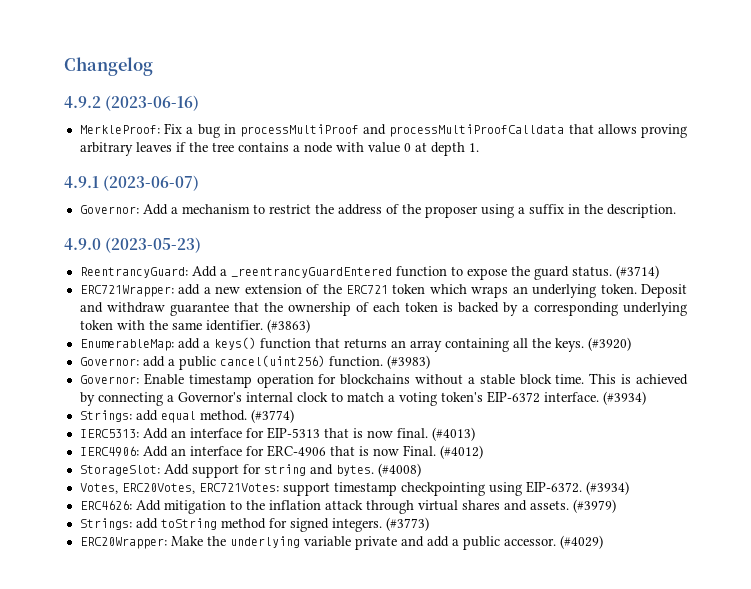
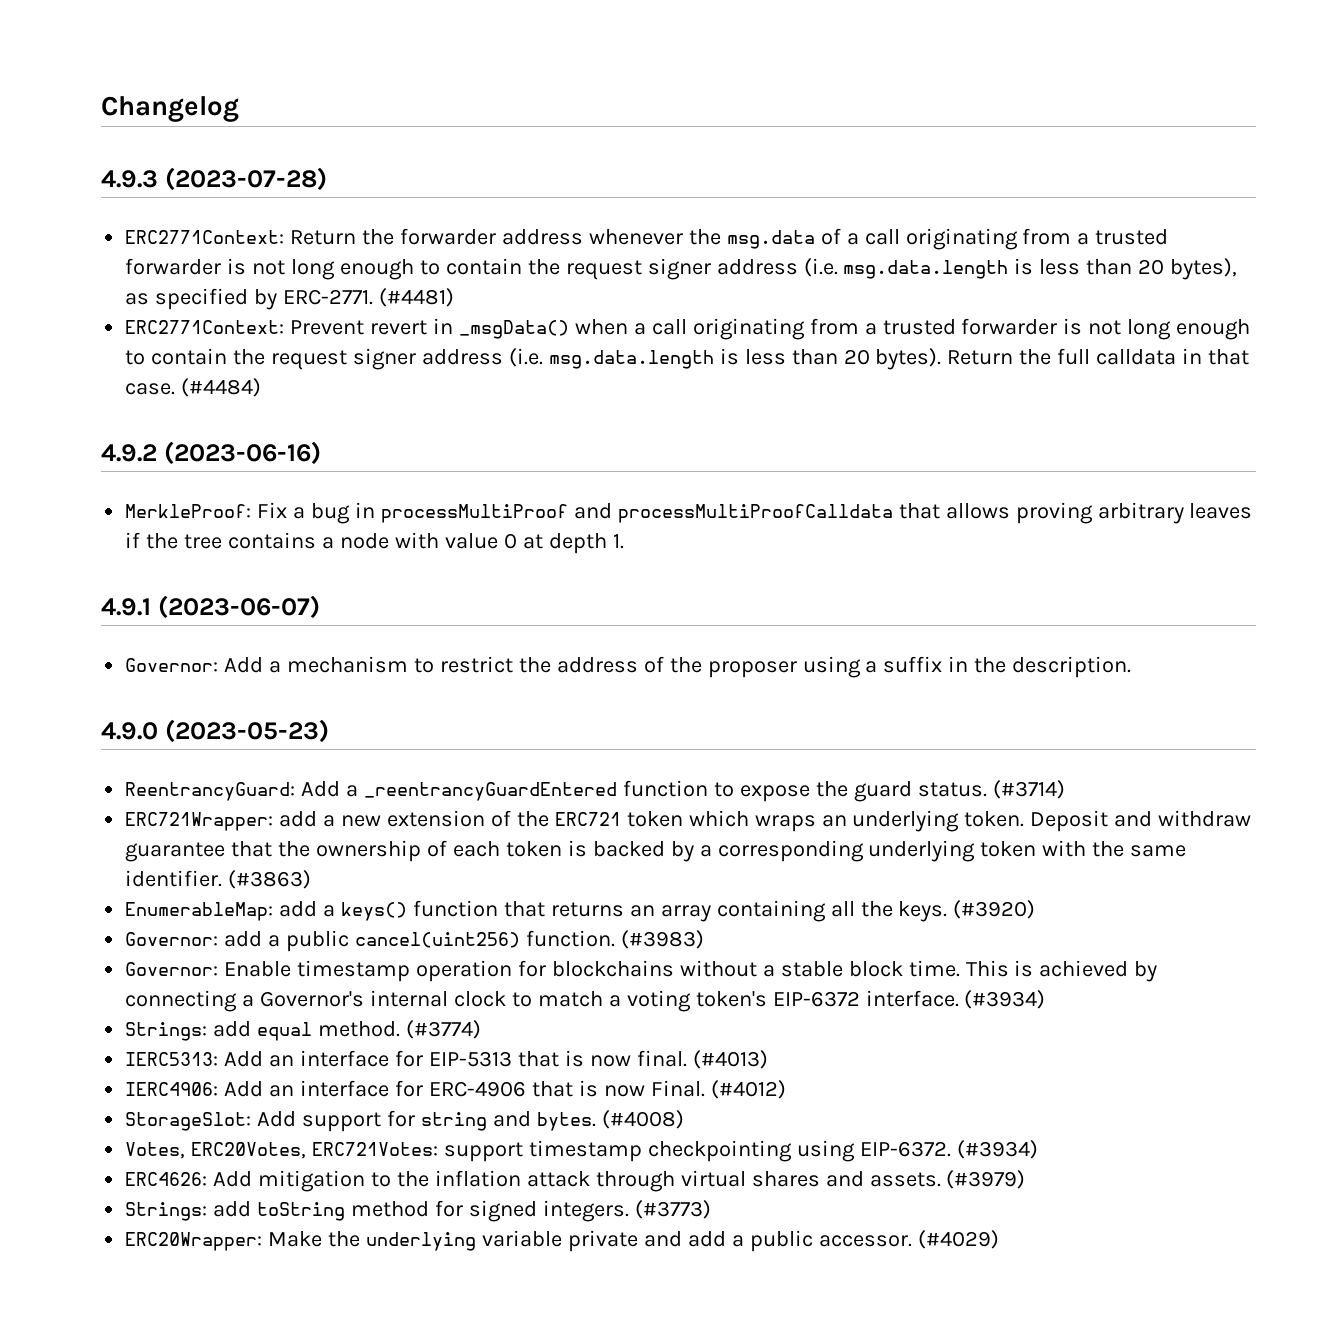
(153, 66) none -> [101,167,327,191] [125,228,1169,250] [125,258,1238,280] [125,288,454,310] [125,318,1251,340] [125,348,1250,370] [125,378,262,397] // 4.9.3 (2023-07-28) // ERC2771Context: Return the forwarder address whenever the msg.data of a call originating from a trusted forwarder is not long enough to contain the request signer address (i.e. msg.data.length is less than 20 bytes), as specified by ERC-2771. (#4481) // ERC2771Context: Prevent revert in _msgData() when a call originating from a trusted forwarder is not long enough to contain the request signer address (i.e. msg.data.length is less than 20 bytes). Return the full calldata in that case. (#4484)

